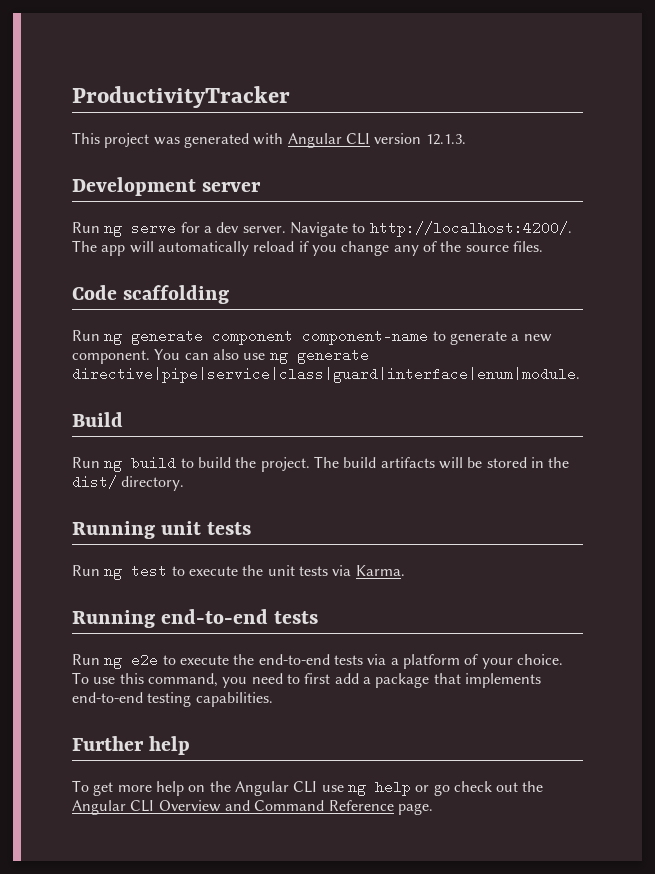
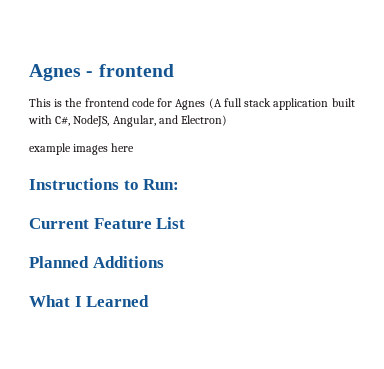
[72,86,290,108] [72,132,466,148] [72,177,262,196] [72,221,572,237] [72,240,543,256] [72,285,230,304] [72,329,552,345] [72,348,369,364] [72,367,580,383] [72,412,123,427] [72,456,570,472] [72,475,185,491] [72,521,252,539] [72,564,405,580] [72,609,319,628] [72,653,563,669] [72,672,541,688] [72,692,273,707] [72,736,191,755] [72,780,544,796] [72,800,433,815] ProductivityTracker // This project was generated with Angular CLI version 12.1.3. // Development server // Run ng serve for a dev server. Navigate to http://localhost:4200/. The app will automatically reload if you change any of the source files. // Code scaffolding // Run ng generate component component-name to generate a new component. You can also use ng generate directive|pipe|service|class|guard|interface|enum|module. // Build // Run ng build to build the project. The build artifacts will be stored in the dist/ directory. // Running unit tests // Run ng test to execute the unit tests via Karma. // Running end-to-end tests // Run ng e2e to execute the end-to-end tests via a platform of your choice. To use this command, you need to first add a package that implements end-to-end testing capabilities. // Further help // To get more help on the Angular CLI use ng help or go check out the Angular CLI Overview and Command Reference page. -> [29,64,174,81] [29,98,355,110] [28,115,228,127] [29,143,135,155] [29,178,180,190] [29,217,186,229] [29,256,164,268] [29,295,150,307] Agnes - frontend // This is the frontend code for Agnes (A full stack application built with C#, NodeJS, Angular, and Electron) // example images here // Instructions to Run: // Current Feature List // Planned Additions // What I Learned

